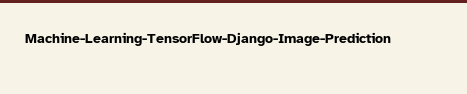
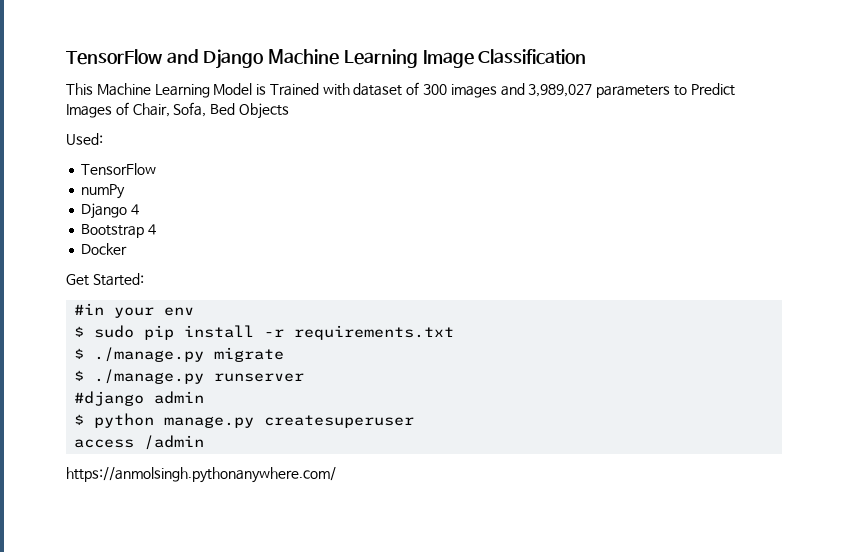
[25,32,391,46] Machine-Learning-TensorFlow-Django-Image-Prediction -> [66,49,587,69] [66,82,735,98] [66,102,289,119] [66,133,103,145] [81,163,157,175] [81,184,126,199] [81,203,140,219] [81,224,157,238] [81,243,128,255] [66,273,144,286] [74,303,195,318] [74,325,455,340] [74,347,285,362] [74,369,305,384] [74,391,205,406] [74,413,415,428] [74,435,205,450] [66,467,336,483] TensorFlow and Django Machine Learning Image Classification // This Machine Learning Model is Trained with dataset of 300 images and 3,989,027 parameters to Predict Images of Chair, Sofa, Bed Objects // Used: // TensorFlow // numPy // Django 4 // Bootstrap 4 // Docker // Get Started: // #in your env // $ sudo pip install -r requirements.txt // $ ./manage.py migrate // $ ./manage.py runserver // #django admin // $ python manage.py createsuperuser // access /admin // https://anmolsingh.pythonanywhere.com/

